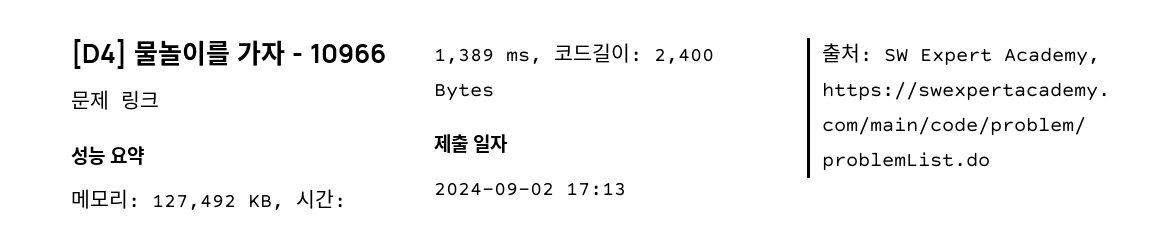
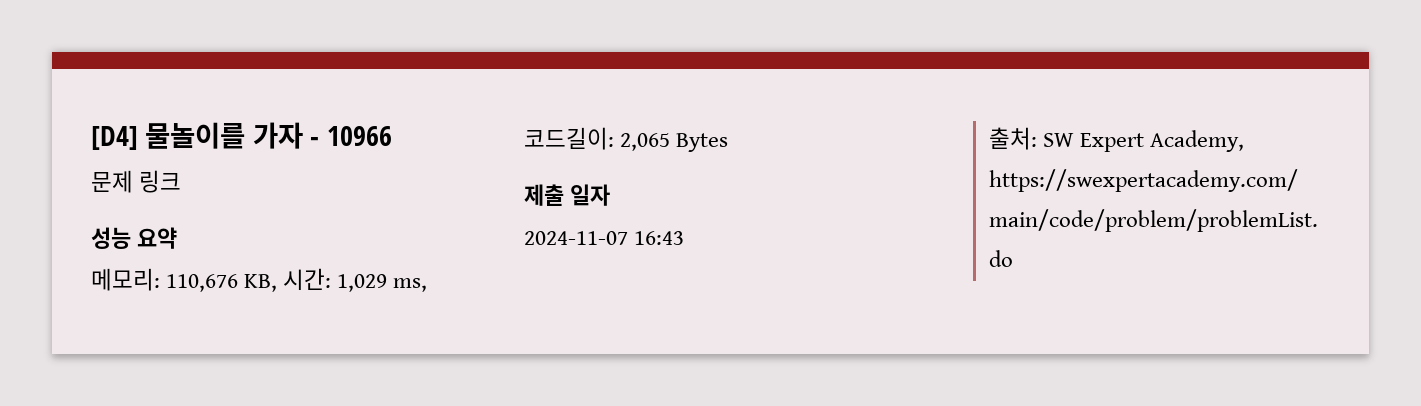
[152,194,236,210] 127,492 -> [166,274,239,292] 110,676
[434,48,494,64] 1,389 -> [337,274,388,292] 1,029
[654,48,714,64] 2,400 -> [620,133,671,151] 2,065
[434,182,626,196] 2024-09-02 17:13 -> [524,231,685,245] 2024-11-07 16:43

